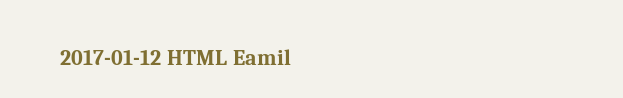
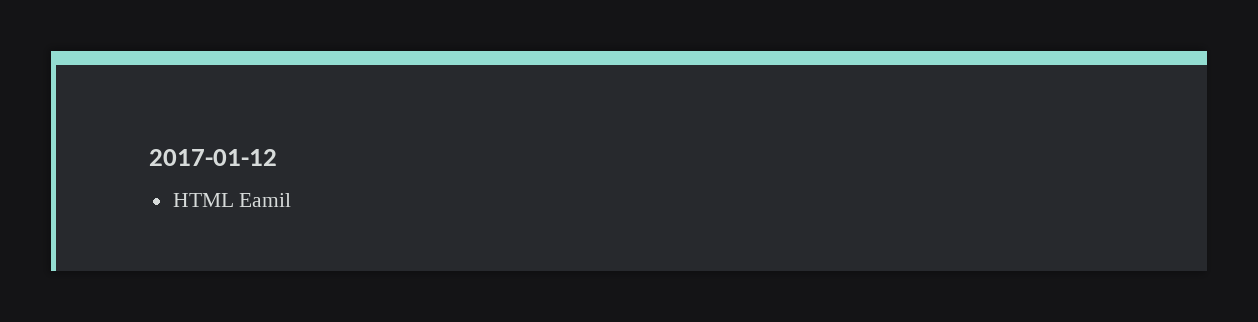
(161, 57) none -> (277, 157) //

